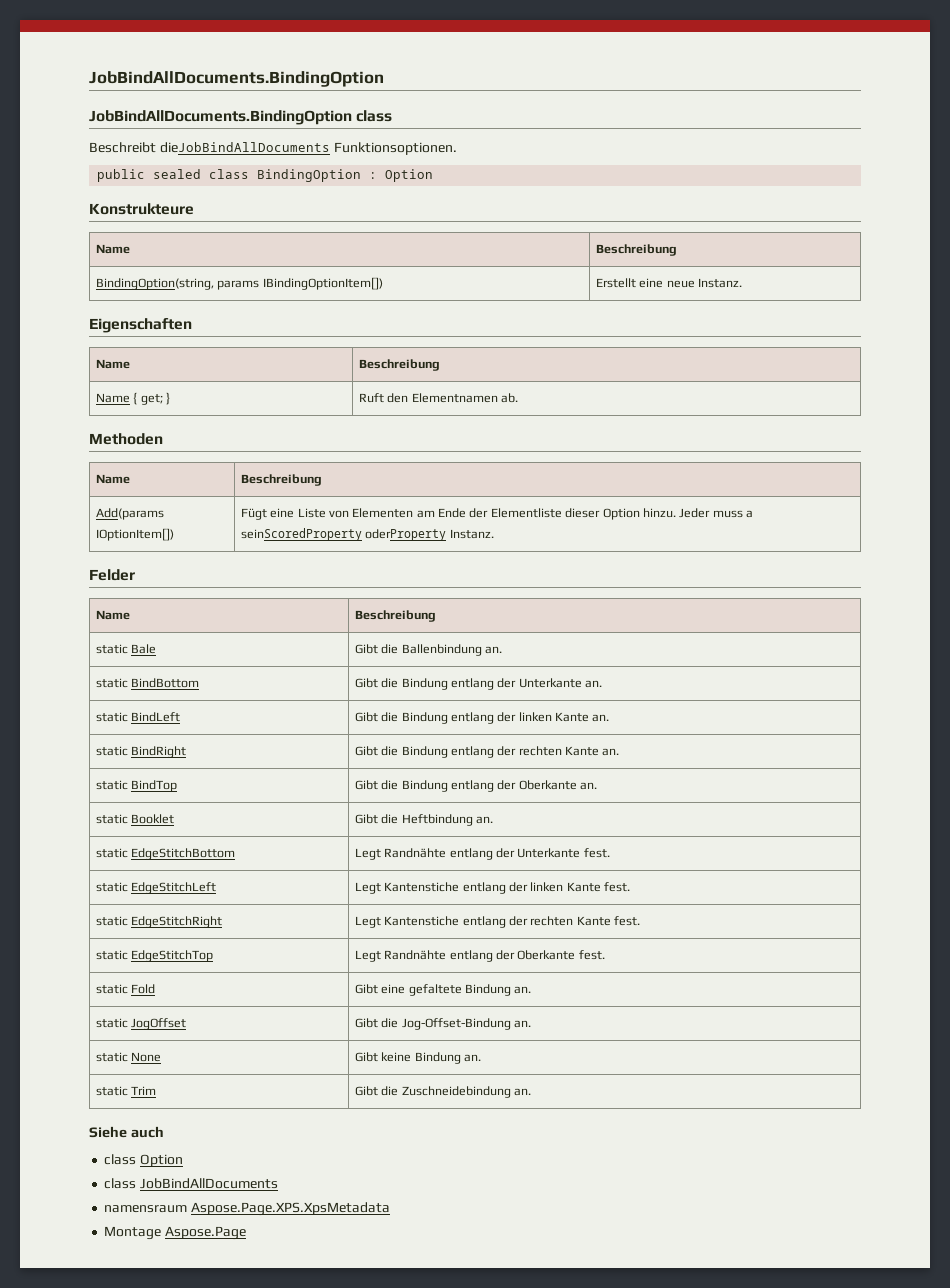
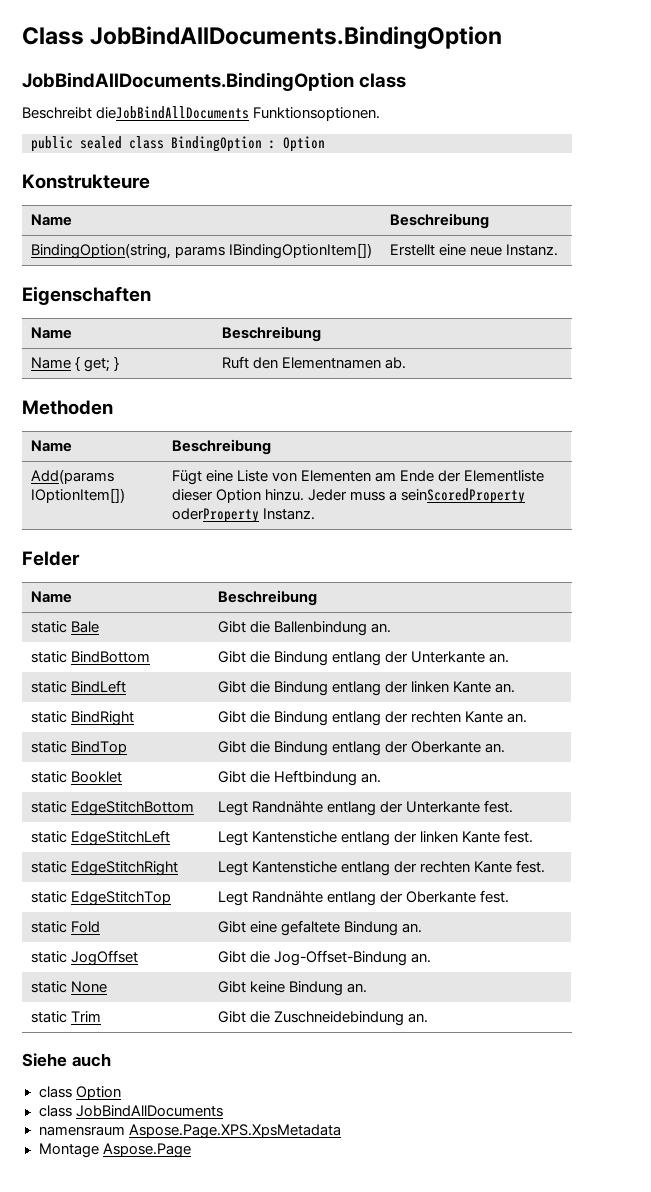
(89, 79) none -> [22,27,84,45] Class

